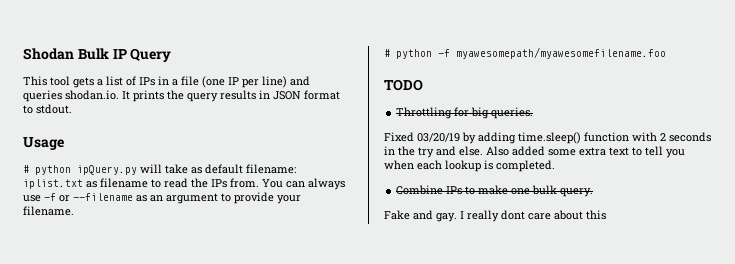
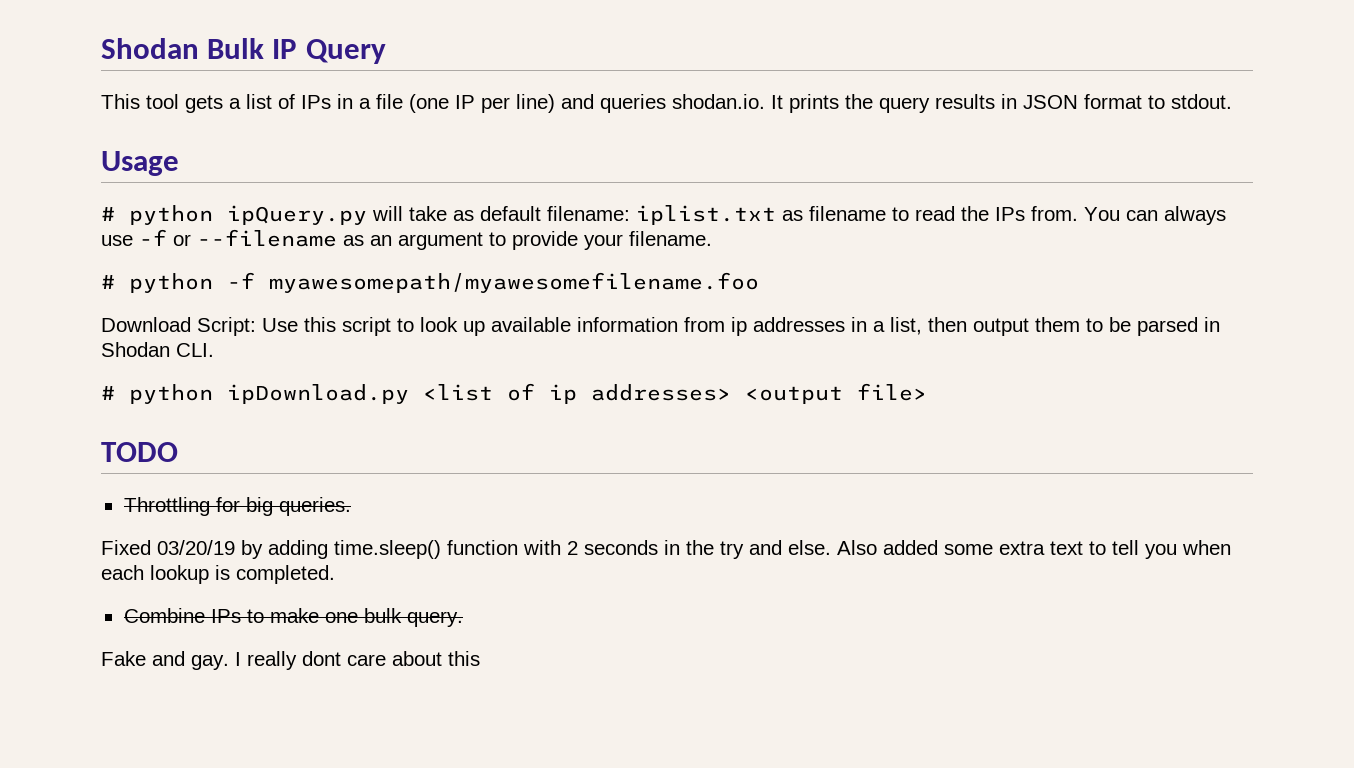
(666, 53) none -> [101,317,1220,336] [101,342,214,357] [101,383,927,404] // Download Script: Use this script to look up available information from ip addresses in a list, then output them to be parsed in Shodan CLI. // # python ipDownload.py <list of ip addresses> <output file>

